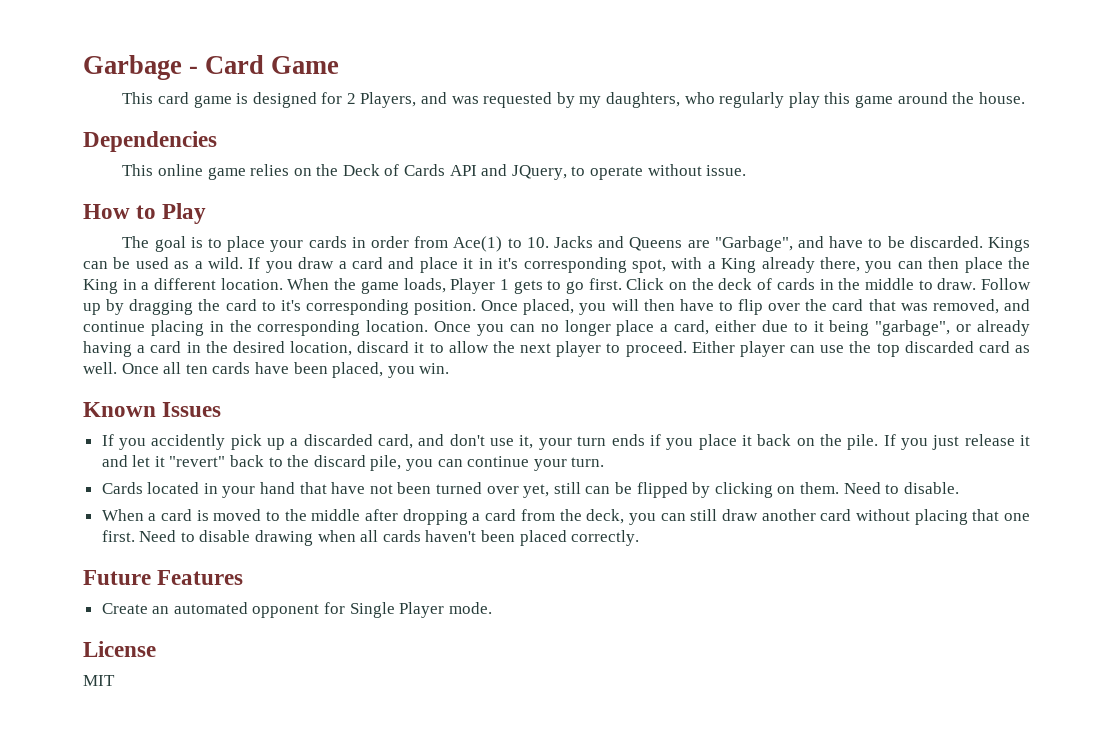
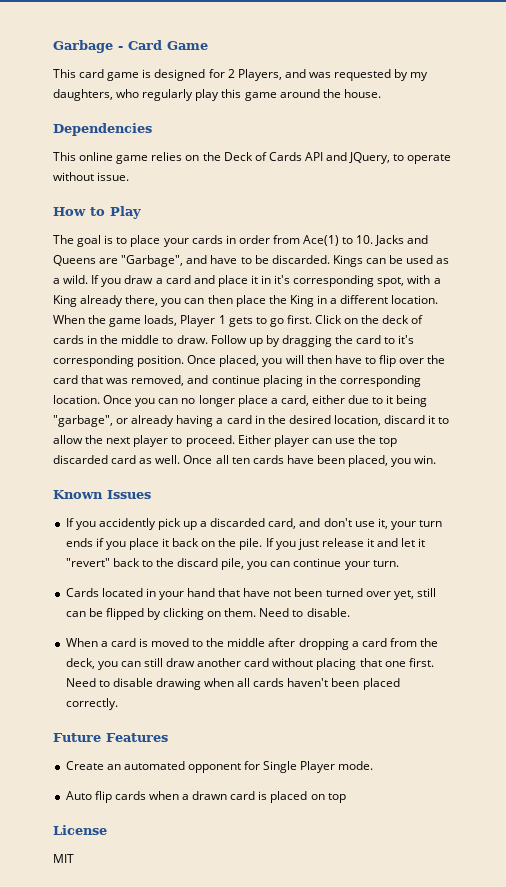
(492, 608) none -> [65,791,346,803] // Auto flip cards when a drawn card is placed on top

